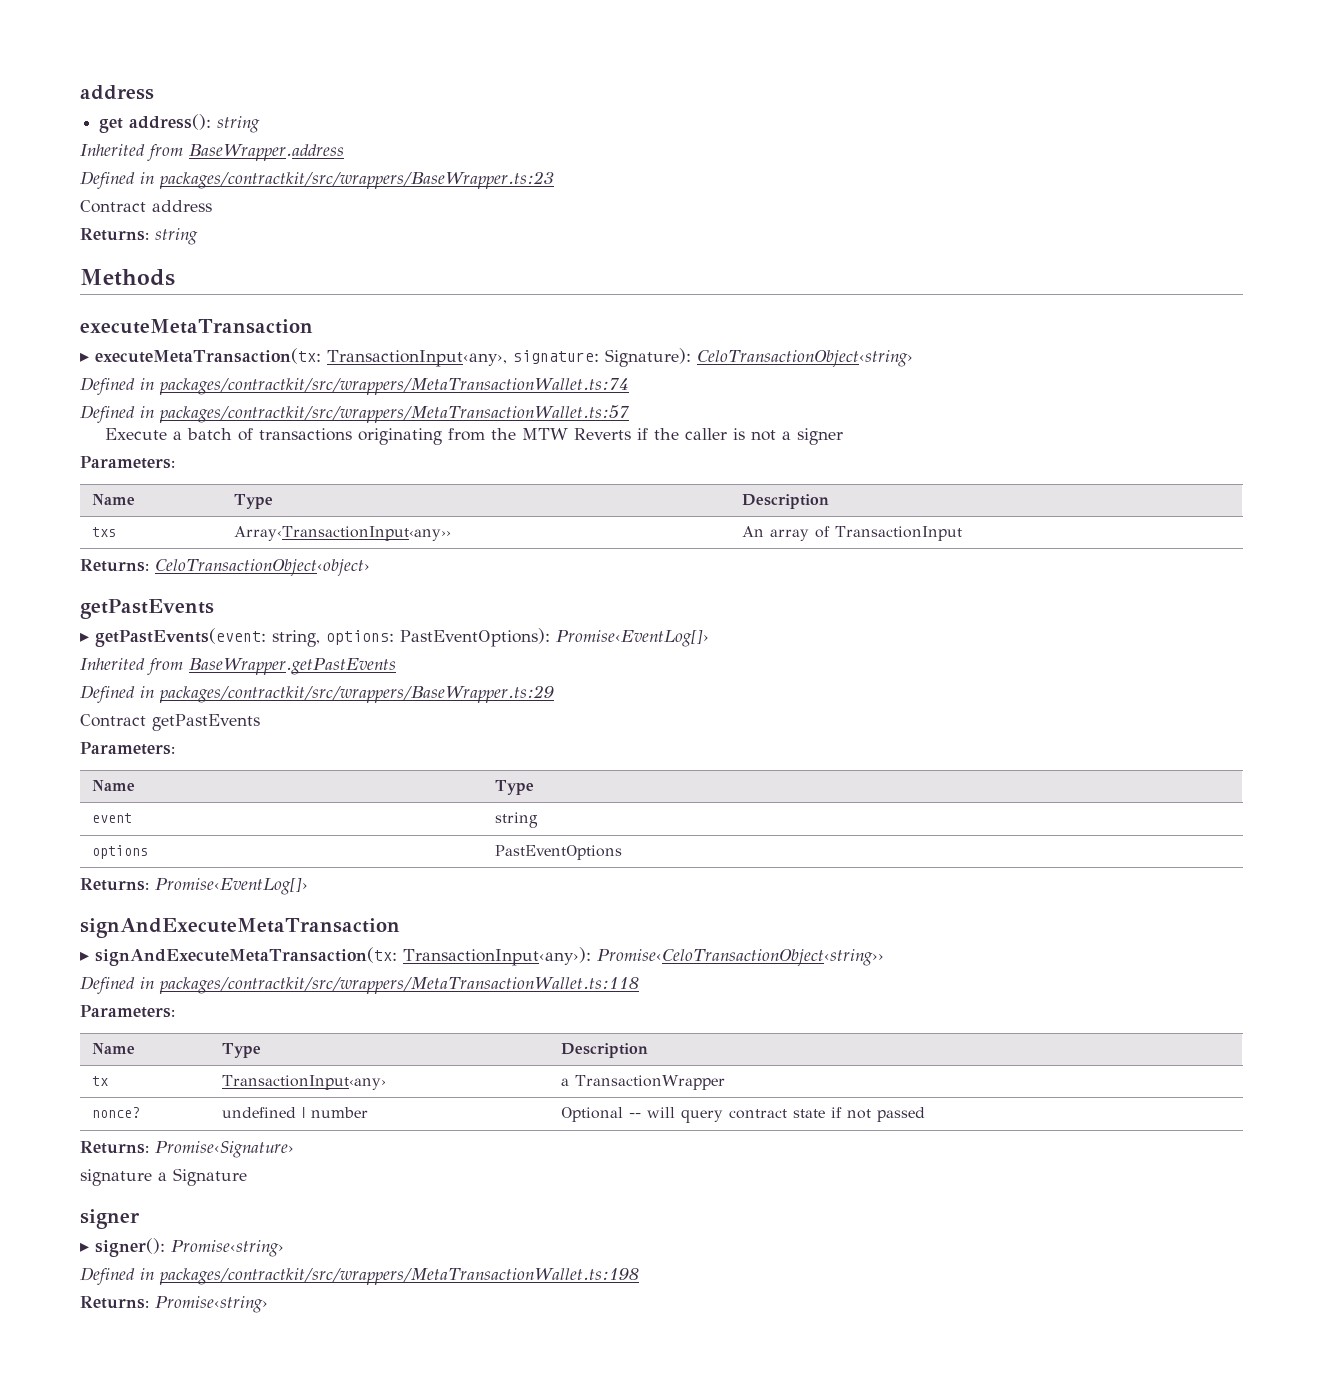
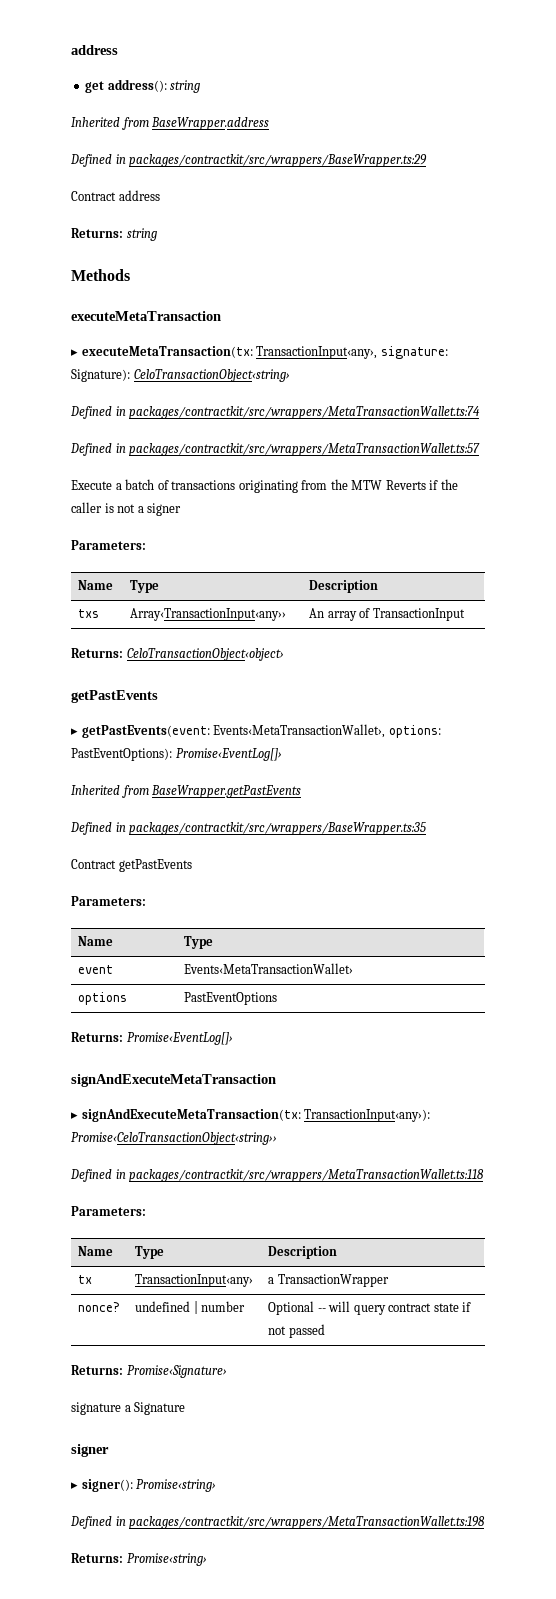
[159,171,554,189] packages/contractkit/src/wrappers/BaseWrapper.ts:23 -> [129,154,428,167] packages/contractkit/src/wrappers/BaseWrapper.ts:29
[272,630,320,647] string, -> [213,724,386,738] Events‹MetaTransactionWallet›,
[159,685,554,703] packages/contractkit/src/wrappers/BaseWrapper.ts:29 -> [129,822,427,835] packages/contractkit/src/wrappers/BaseWrapper.ts:35
[494,812,538,828] string -> [184,963,354,974] Events‹MetaTransactionWallet›

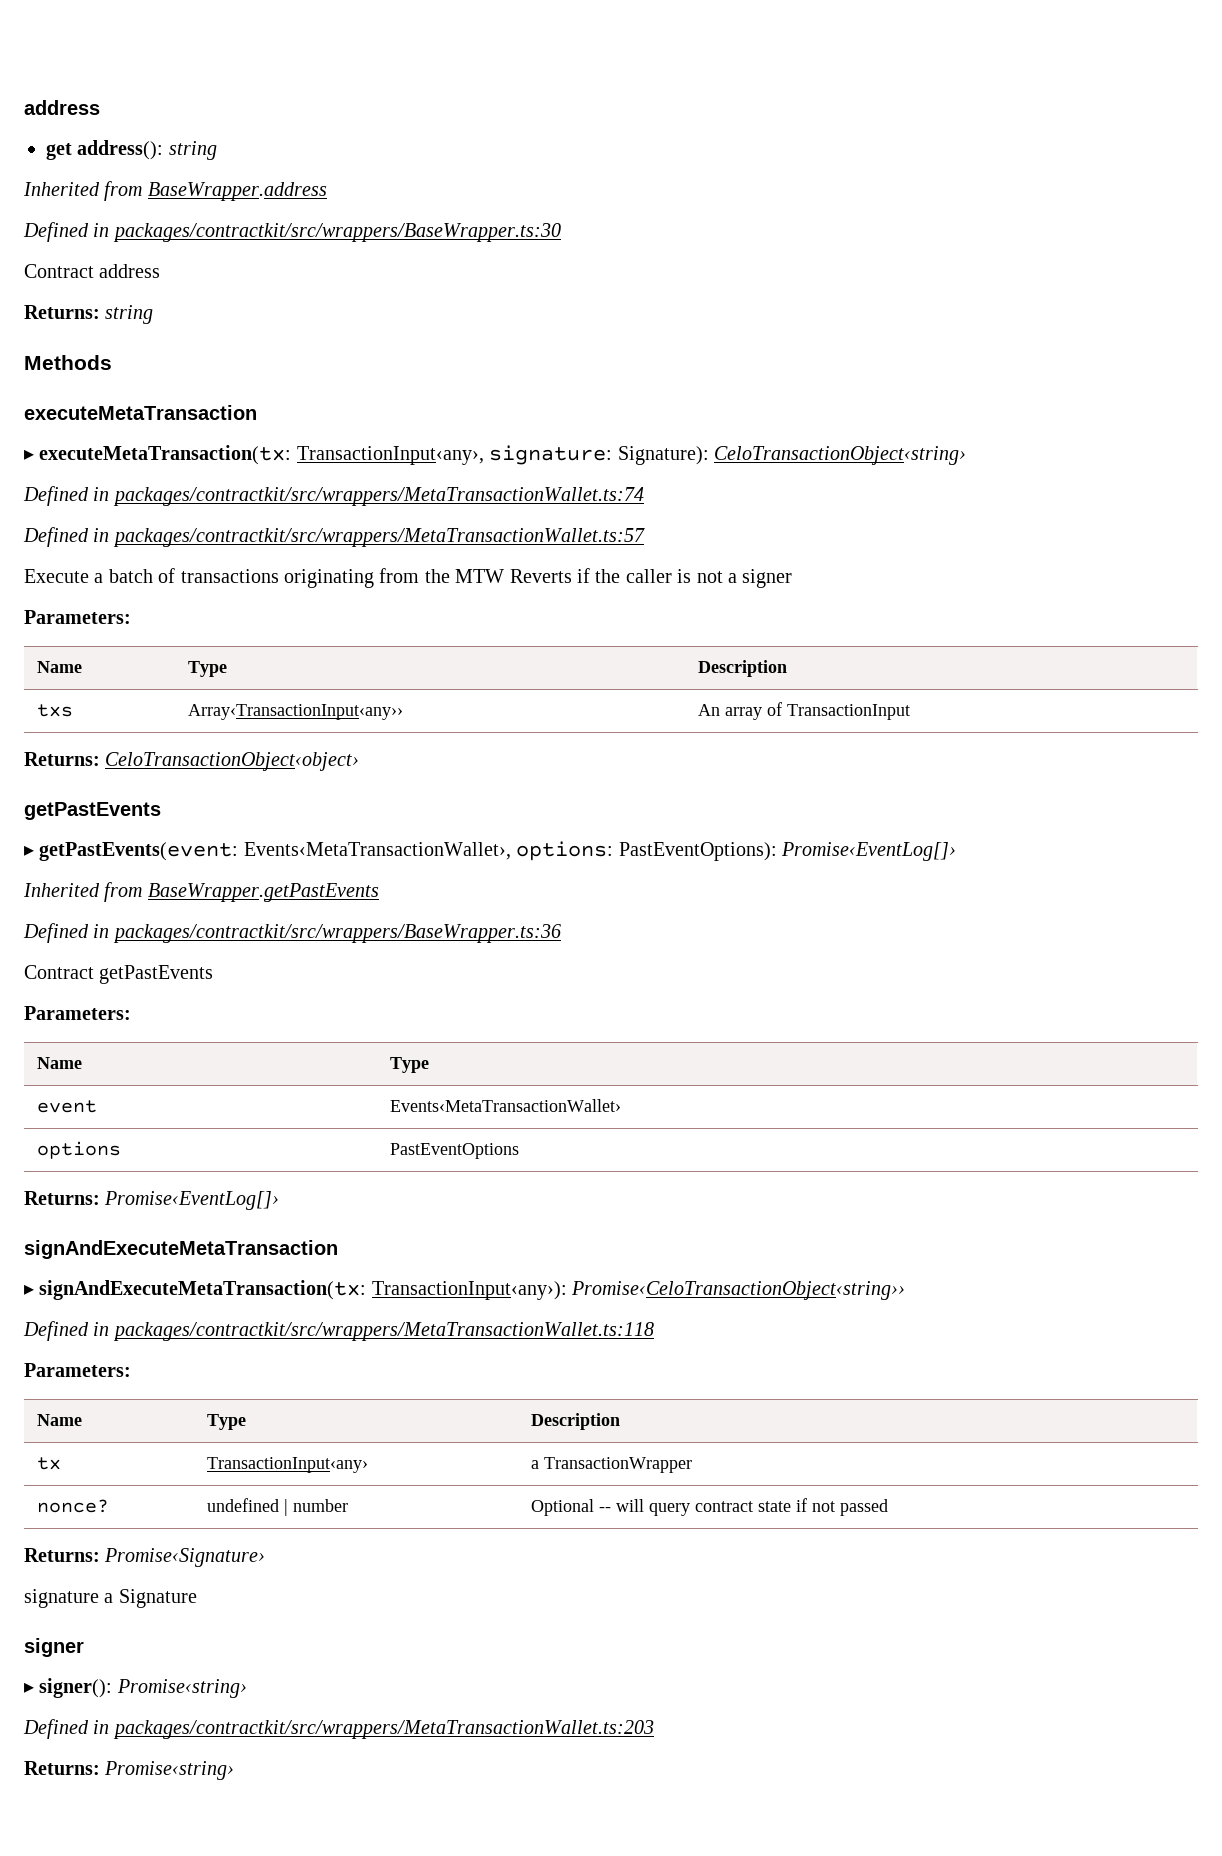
[129,154,428,167] packages/contractkit/src/wrappers/BaseWrapper.ts:29 -> [112,223,561,242] packages/contractkit/src/wrappers/BaseWrapper.ts:30
[129,822,427,835] packages/contractkit/src/wrappers/BaseWrapper.ts:35 -> [112,924,561,943] packages/contractkit/src/wrappers/BaseWrapper.ts:36
[129,1516,486,1529] packages/contractkit/src/wrappers/MetaTransactionWallet.ts:198 -> [112,1720,654,1739] packages/contractkit/src/wrappers/MetaTransactionWallet.ts:203

